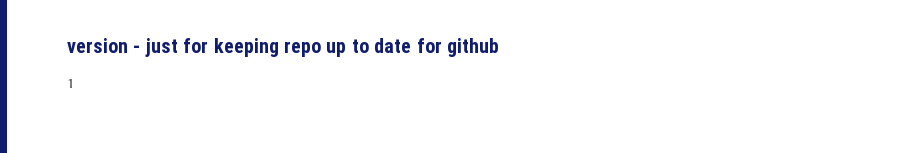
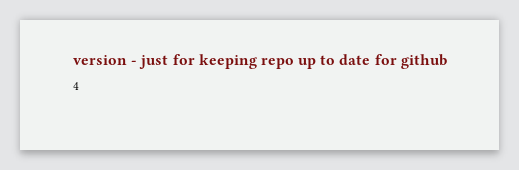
[67,79,74,88] 1 -> [73,82,79,90] 4

